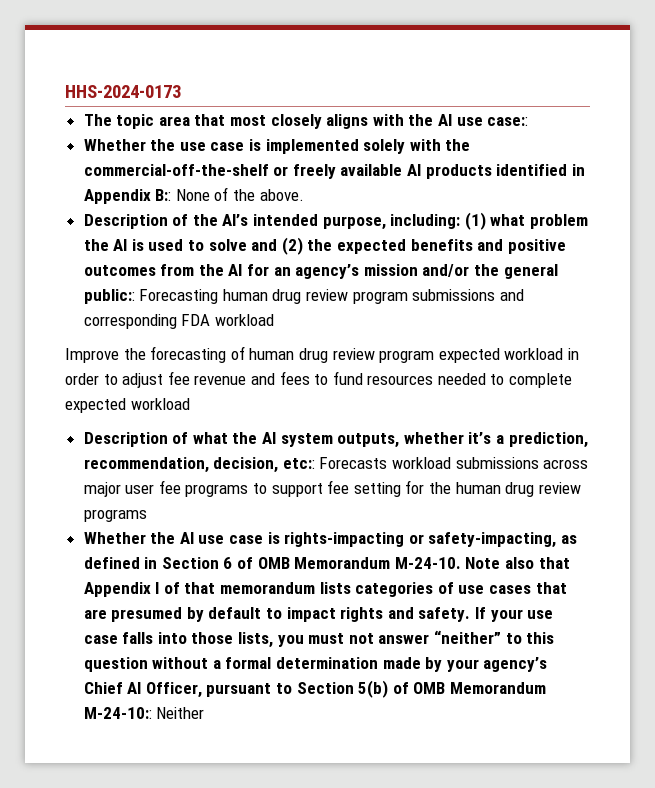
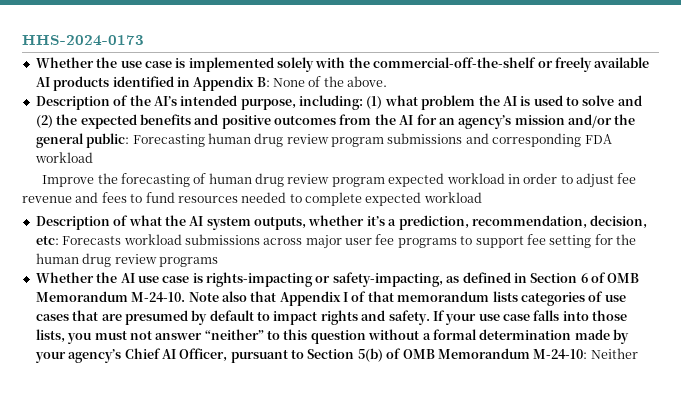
[83,114,529,129] // The topic area that most closely aligns with the AI use case:: -> (144, 40) none
[155,189,172,201] B:: -> [256,77,270,87] B:
[83,289,135,304] public:: -> [86,133,130,148] public:
[282,458,315,469] etc:: -> [35,236,59,245] etc:
[83,707,152,719] M-24-10:: -> [533,349,588,359] M-24-10:

